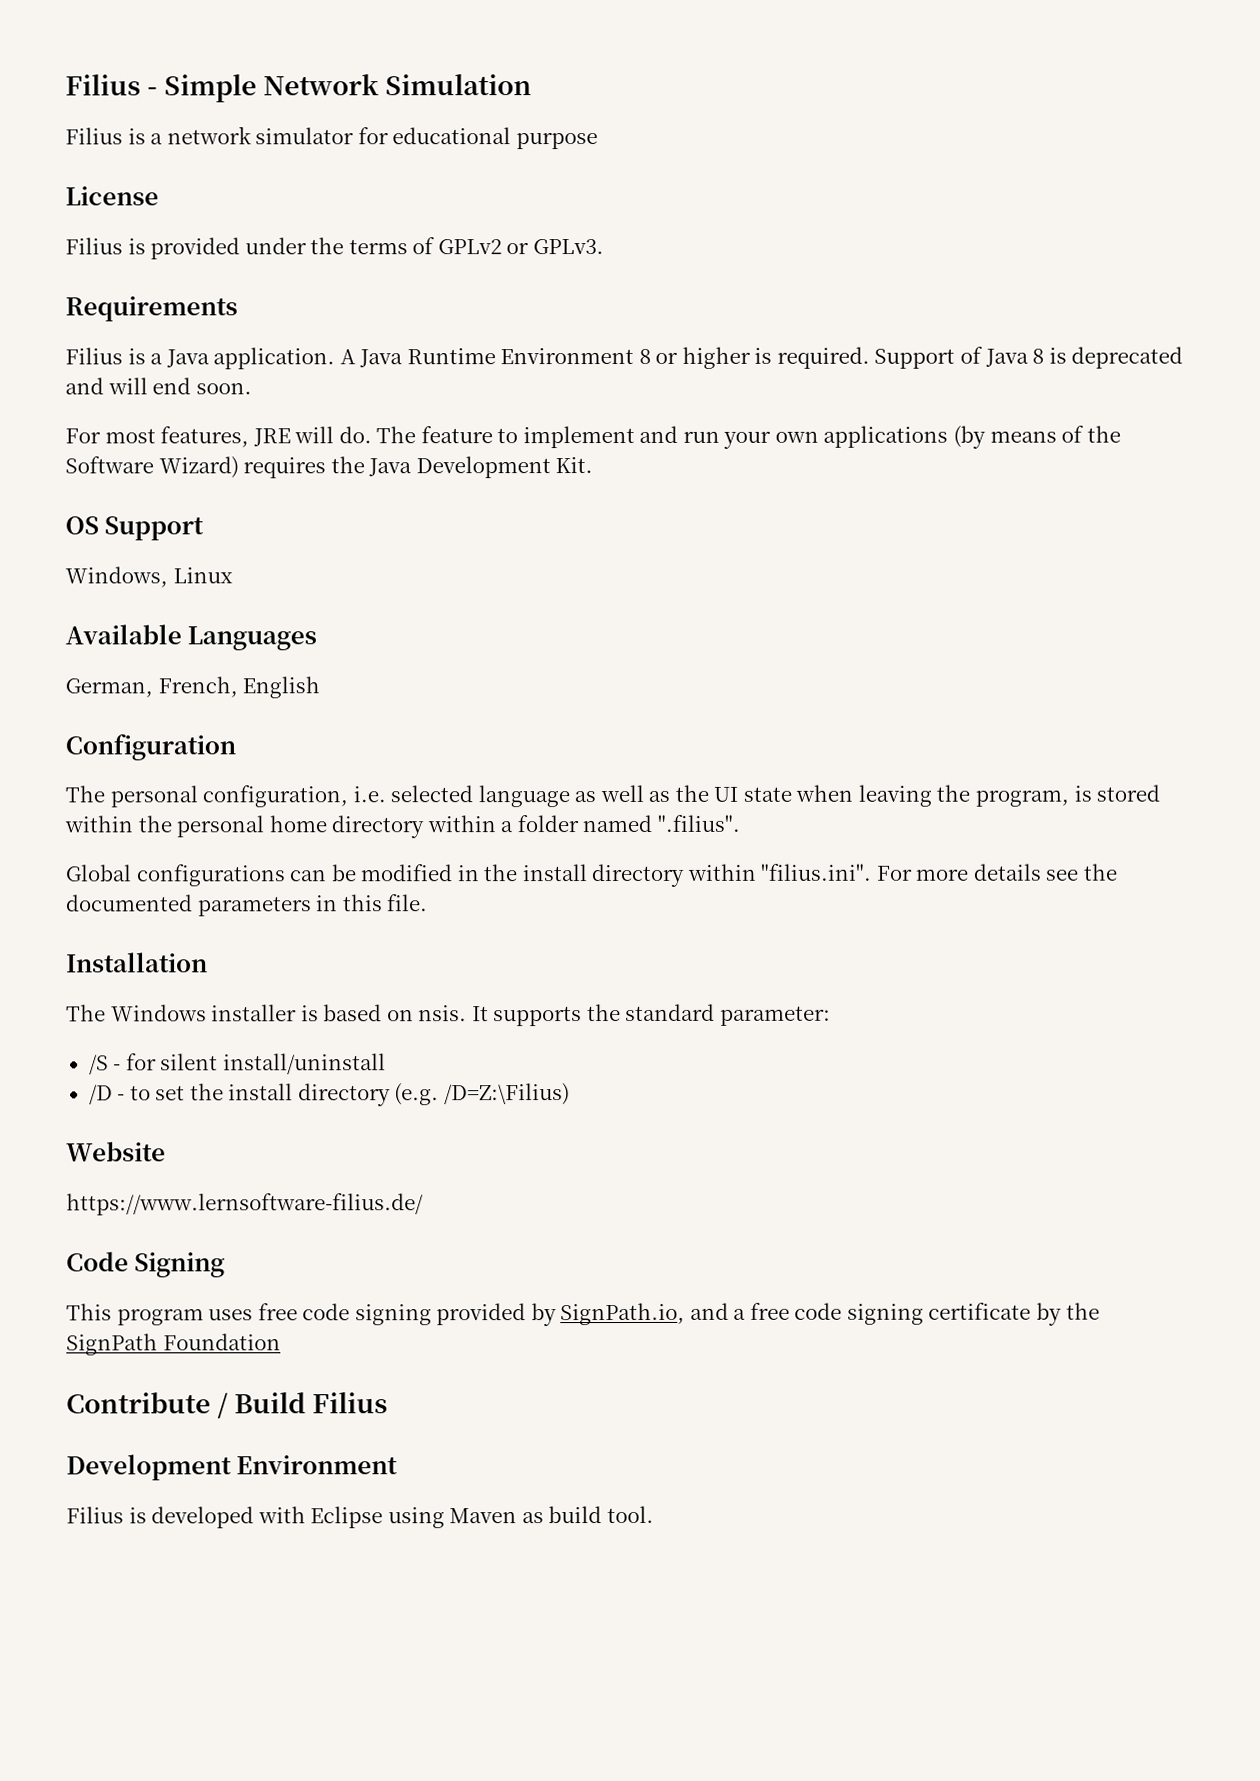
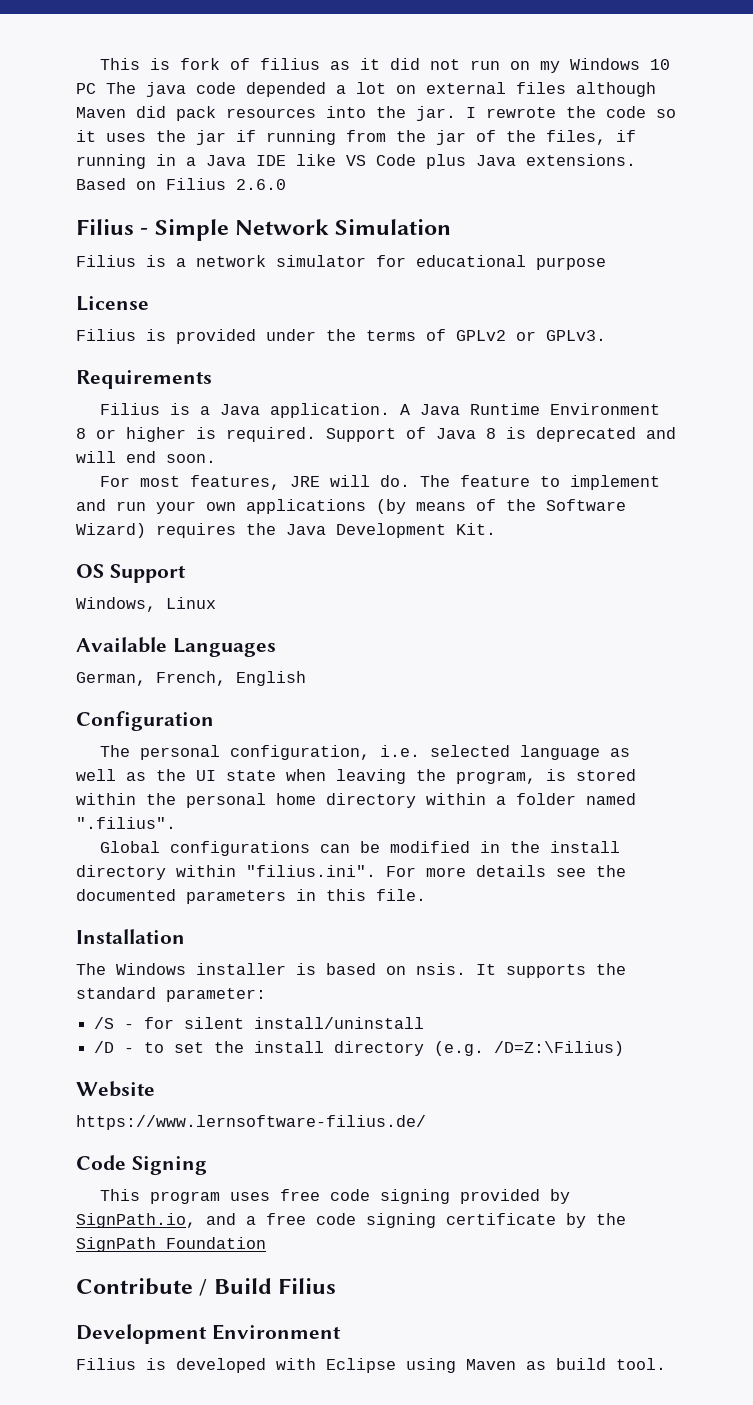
(65, 85) none -> [100,58,671,73] [76,82,656,97] [76,106,676,121] [76,130,636,145] [76,154,636,169] [76,178,286,190] This is fork of filius as it did not run on my Windows 10 PC The java code depended a lot on external files although Maven did pack resources into the jar. I rewrote the code so it uses the jar if running from the jar of the files, if running in a Java IDE like VS Code plus Java extensions. Based on Filius 2.6.0 //

